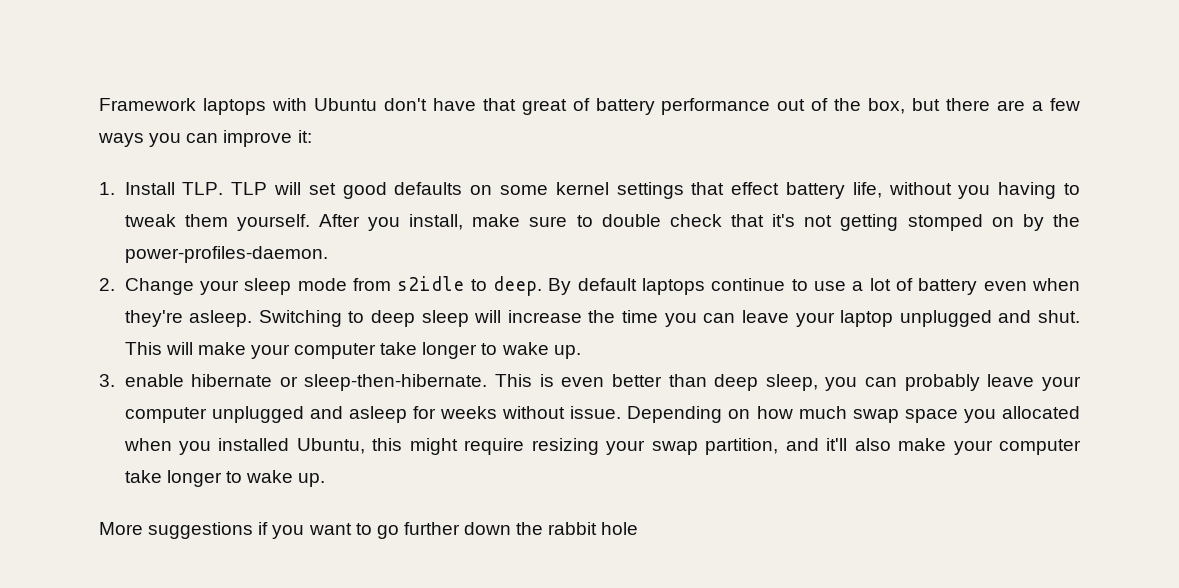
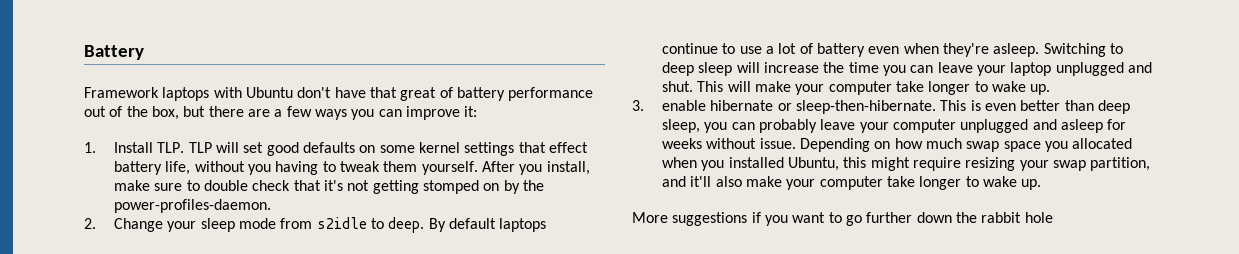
(99, 104) none -> [84,45,144,60] Battery //

